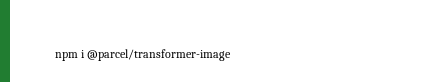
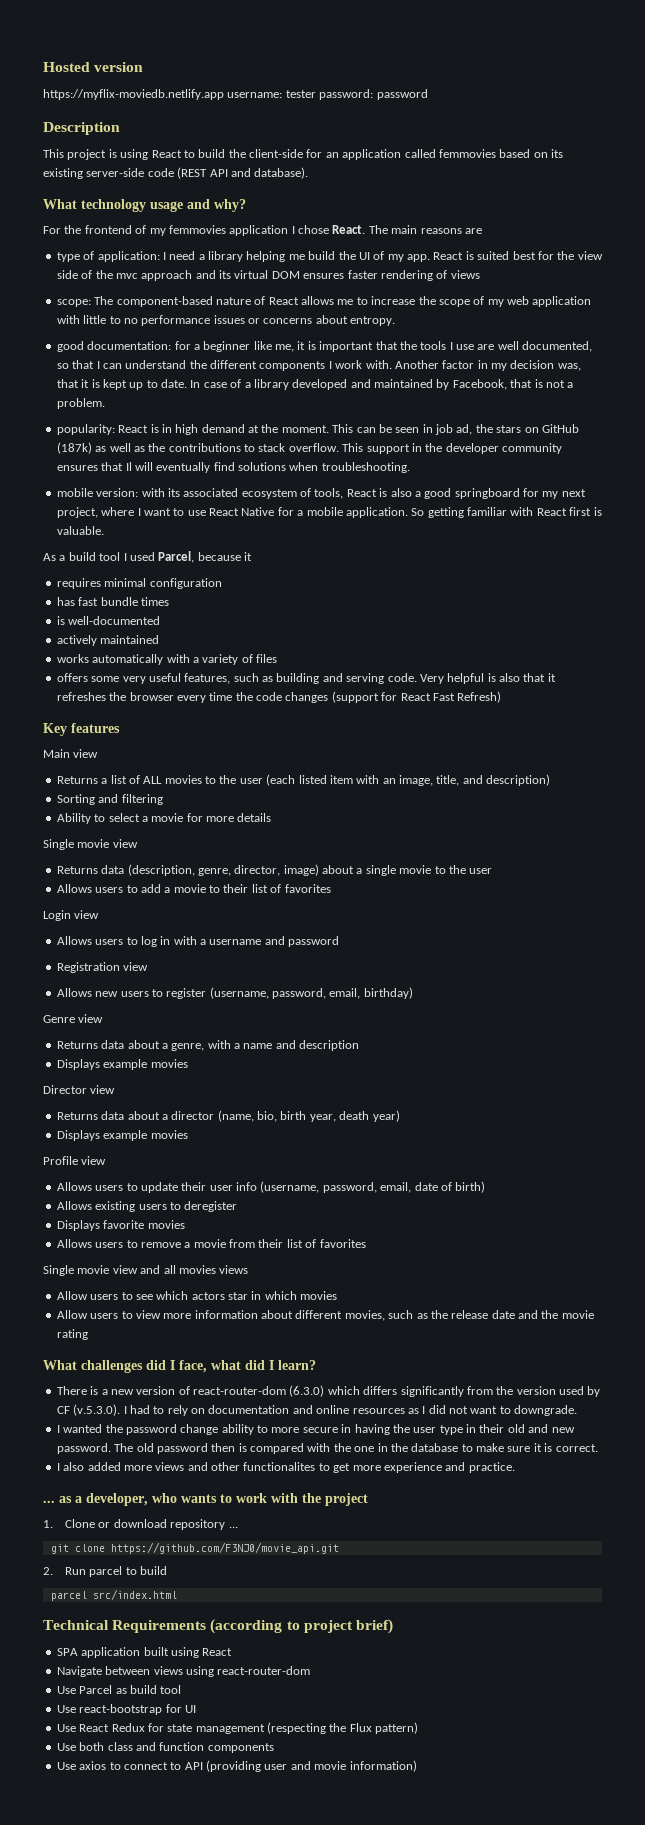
[55,49,232,61] npm i @parcel/transformer-image -> [43,62,144,72] [43,89,428,100] [43,122,120,135] [43,149,563,160] [43,167,309,179] [43,199,246,212] [43,225,482,236] [56,251,603,262] [56,270,480,281] [56,296,592,307] [56,315,396,326] [56,341,593,352] [56,360,581,371] [56,379,574,390] [56,398,105,409] [56,424,579,435] [56,442,562,454] [56,462,410,473] [56,488,586,499] [56,507,602,518] [56,526,104,535] [43,551,252,563] [56,578,222,589] [56,597,169,606] [56,616,161,625] [56,635,160,646] [56,654,277,665] [56,673,556,684] [56,691,502,703] [43,723,120,736] [43,749,99,758] [56,774,551,786] [56,794,163,805] [56,813,272,824] [43,839,138,850] [56,864,493,876] [56,884,331,893] [43,910,100,921] [56,936,340,947] [56,962,149,973] [56,987,413,999] [43,1014,104,1023] [56,1040,360,1051] [56,1059,188,1070] [43,1085,116,1094] [56,1110,400,1122] [56,1130,188,1141] [43,1156,107,1165] [56,1181,486,1193] [56,1201,238,1212] [56,1220,185,1231] [56,1239,366,1248] [43,1265,249,1276] [56,1291,338,1300] [56,1310,594,1321] [56,1329,88,1340] [43,1360,316,1373] [56,1385,601,1397] [56,1404,578,1416] [56,1424,575,1435] [56,1443,598,1454] [56,1462,515,1473] [43,1493,368,1506] [43,1519,238,1530] [50,1542,339,1554] [43,1566,168,1577] [50,1589,177,1601] [43,1619,393,1634] [56,1647,233,1658] [56,1666,311,1677] [56,1685,182,1694] [56,1704,196,1715] [56,1722,419,1734] [56,1742,274,1753] [56,1760,417,1772] Hosted version // https://myflix-moviedb.netlify.app username: tester password: password // Description // This project is using React to build the client-side for an application called femmovies based on its existing server-side code (REST API and database). // What technology usage and why? // For the frontend of my femmovies application I chose React. The main reasons are // type of application: I need a library helping me build the UI of my app. React is suited best for the view side of the mvc approach and its virtual DOM ensures faster rendering of views // scope: The component-based nature of React allows me to increase the scope of my web application with little to no performance issues or concerns about entropy. // good documentation: for a beginner like me, it is important that the tools I use are well documented, so that I can understand the different components I work with. Another factor in my decision was, that it is kept up to date. In case of a library developed and maintained by Facebook, that is not a problem. // popularity: React is in high demand at the moment. This can be seen in job ad, the stars on GitHub (187k) as well as the contributions to stack overflow. This support in the developer community ensures that Il will eventually find solutions when troubleshooting. // mobile version: with its associated ecosystem of tools, React is also a good springboard for my next project, where I want to use React Native for a mobile application. So getting familiar with React first is valuable. // As a build tool I used Parcel, because it // requires minimal configuration // has fast bundle times // is well-documented // actively maintained // works automatically with a variety of files // offers some very useful features, such as building and serving code. Very helpful is also that it refreshes the browser every time the code changes (support for React Fast Refresh) // Key features // Main view // Returns a list of ALL movies to the user (each listed item with an image, title, and description) // Sorting and filtering // Ability to select a movie for more details // Single movie view // Returns data (description, genre, director, image) about a single movie to the user // Allows users to add a movie to their list of favorites // Login view // Allows users to log in with a username and password // Registration view // Allows new users to register (username, password, email, birthday) // Genre view // Returns data about a genre, with a name and description // Displays example movies // Director view // Returns data about a director (name, bio, birth year, death year) // Displays example movies // Profile view // Allows users to update their user info (username, password, email, date of birth) // Allows existing users to deregister // Displays favorite movies // Allows users to remove a movie from their list of favorites // Single movie view and all movies views // Allow users to see which actors star in which movies // Allow users to view more information about different movies, such as the release date and the movie rating // What challenges did I face, what did I learn? // There is a new version of react-router-dom (6.3.0) which differs significantly from the version used by CF (v.5.3.0). I had to rely on documentation and online resources as I did not want to downgrade. // I wanted the password change ability to more secure in having the user type in their old and new password. The old password then is compared with the one in the database to make sure it is correct. // I also added more views and other functionalites to get more experience and practice. // ... as a developer, who wants to work with the project // 1. Clone or download repository ... // git clone https://github.com/F3NJ0/movie_api.git // 2. Run parcel to build // parcel src/index.html // Technical Requirements (according to project brief) // SPA application built using React // Navigate between views using react-router-dom // Use Parcel as build tool // Use react-bootstrap for UI // Use React Redux for state management (respecting the Flux pattern) // Use both class and function components // Use axios to connect to API (providing user and movie information)

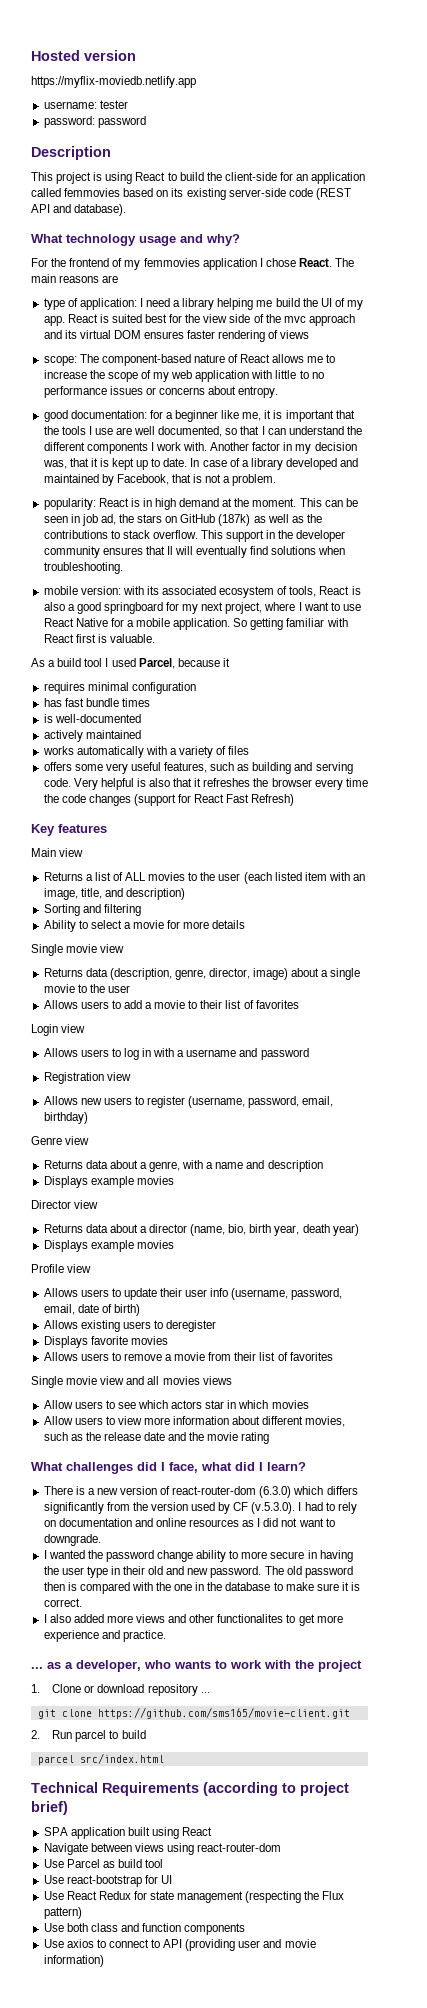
(224, 94) none -> (196, 82) //
(316, 94) none -> (128, 104) //
[110,1542,339,1554] https://github.com/F3NJ0/movie_api.git -> [97,1707,350,1719] https://github.com/sms165/movie-client.git

